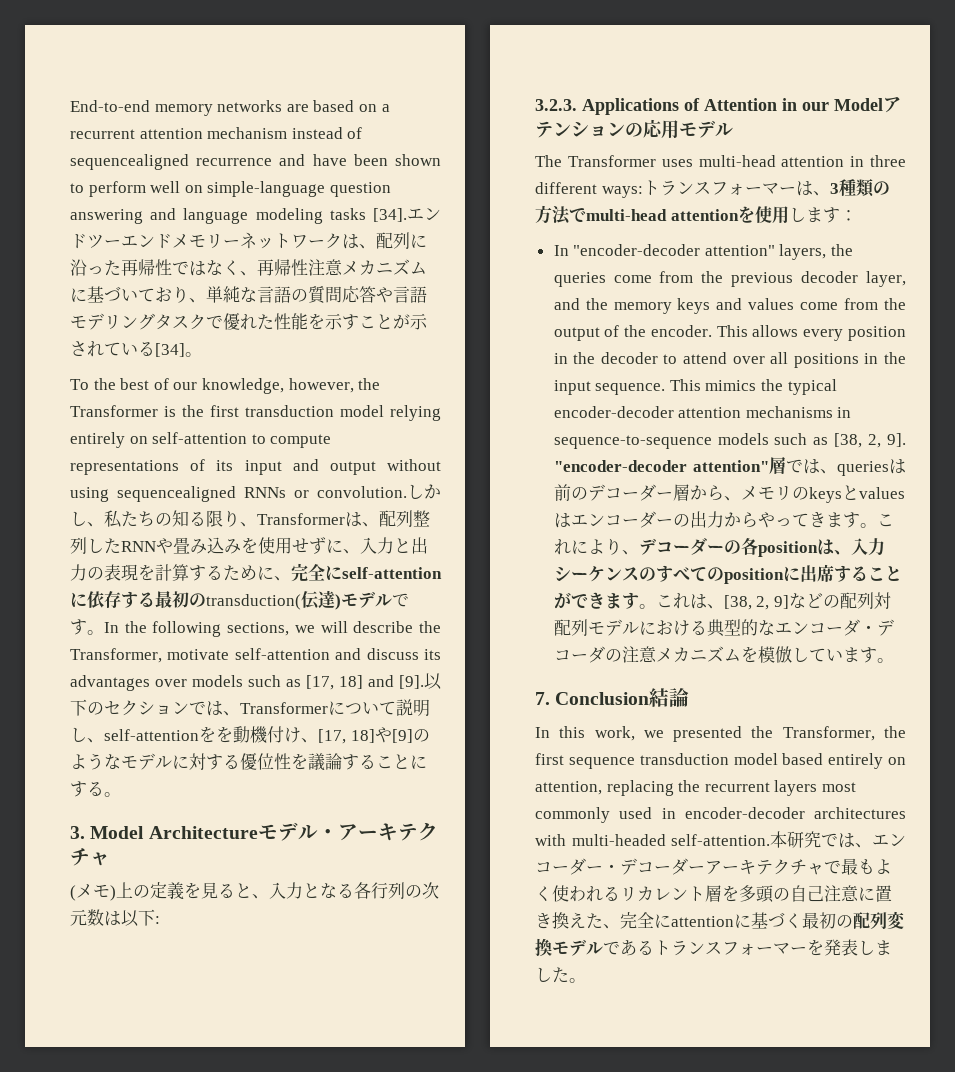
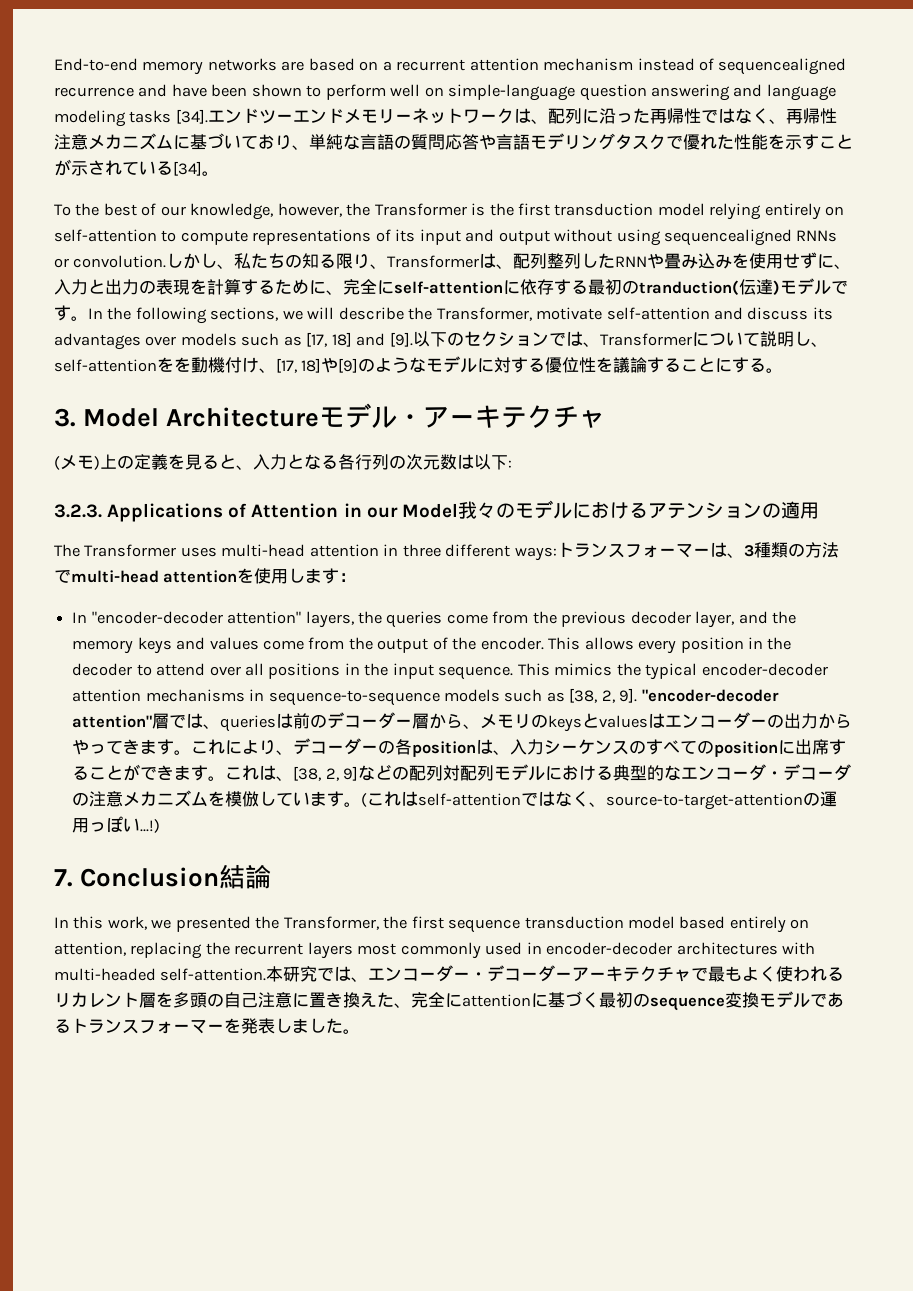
[206,594,301,610] transduction( -> [639,280,739,295] tranduction(
(883, 104) none -> [457,500,648,519] 我々のモデルにおける
[643,119,733,139] 応用モデル -> [780,501,819,519] 適用
(894, 660) none -> [361,791,838,810] [72,816,161,833] (これはself-attentionではなく、source-to-target-attentionの運用っぽい...!)
[853,912,887,930] 配列 -> [650,997,725,1011] sequence

